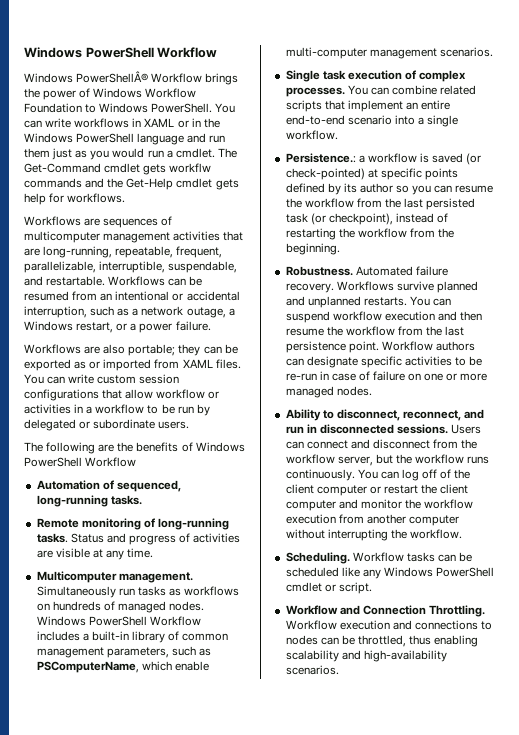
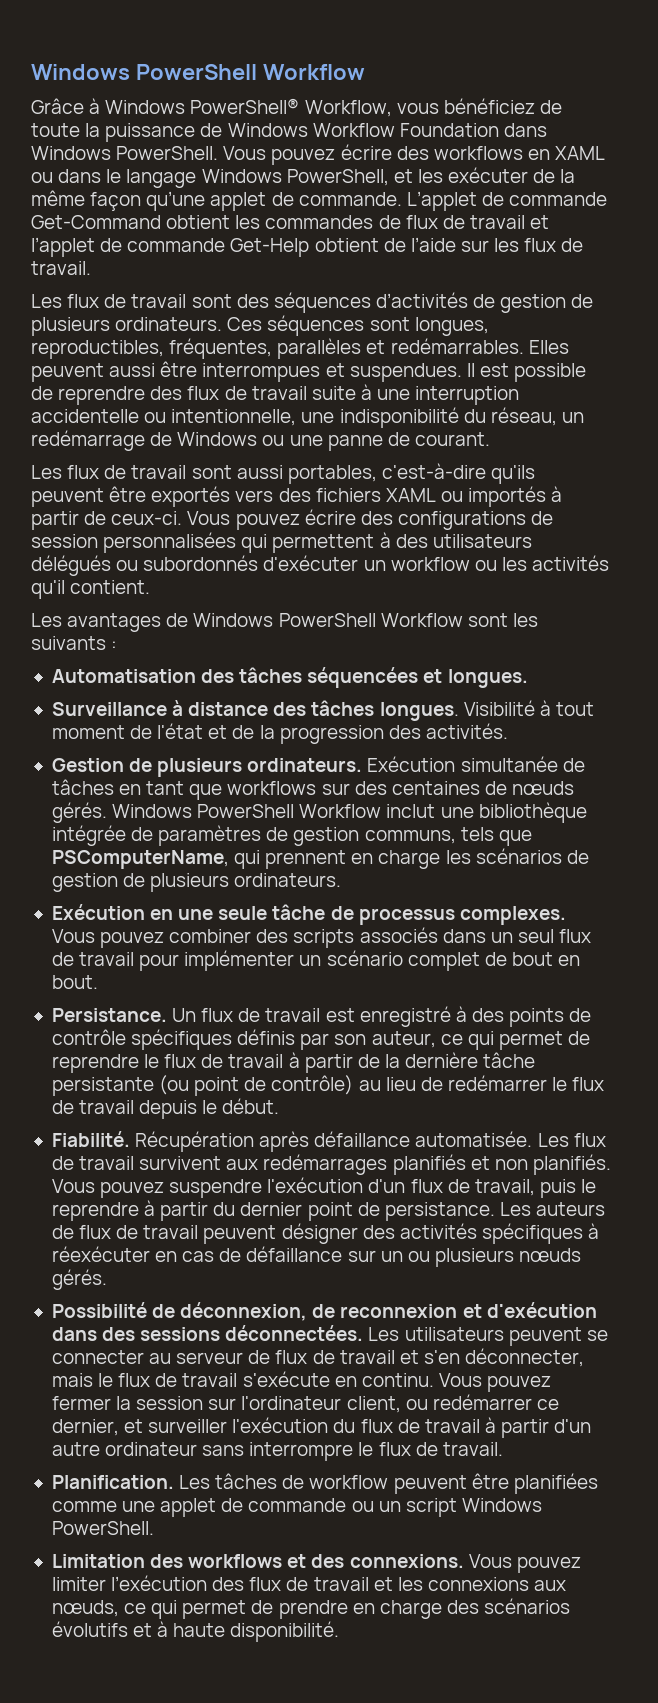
[24,47,218,58] [24,71,239,85] [24,88,91,100] Windows PowerShell Workflow // Windows PowerShellÂ® Workflow brings the power of -> [31,64,365,80] [31,98,562,117] [31,123,223,142] Windows PowerShell Workflow // Grâce à Windows PowerShell® Workflow, vous bénéficiez de toute la puissance de
[85,103,236,113] [24,118,220,128] [24,133,226,145] [24,148,237,160] [24,163,212,175] [24,178,239,190] [24,193,126,205] [24,216,173,228] [24,231,244,243] [24,246,223,258] [24,261,238,273] [24,276,203,286] [24,291,240,301] [24,306,235,318] [24,321,211,333] [24,344,238,356] [24,359,241,371] [24,374,180,384] [24,389,220,401] [24,404,210,416] [24,419,190,431] [24,442,245,454] [24,457,137,467] [36,480,181,492] [36,495,142,507] [36,518,229,530] [36,533,241,545] [36,548,154,560] [36,571,193,583] [36,586,240,598] [36,601,205,613] [36,616,201,626] [36,631,229,643] [36,646,211,658] [36,661,209,673] [285,47,493,59] [285,70,467,82] [285,85,477,97] [285,100,451,112] [285,115,459,127] [285,130,338,140] [285,153,482,165] [285,168,458,180] [285,183,494,195] [285,198,476,210] [285,213,449,225] [285,228,455,240] [285,243,340,255] [285,266,448,276] [285,281,478,293] [285,296,452,308] [285,311,483,323] [285,326,465,336] [285,341,475,353] [285,356,483,368] [285,371,488,381] [285,386,372,398] [285,409,485,421] [285,424,482,434] [285,439,478,449] [285,454,490,466] [285,469,471,481] [285,484,469,496] [285,499,474,511] [285,514,459,526] [285,529,462,541] [285,552,473,564] [285,567,495,579] [285,582,372,594] [285,605,485,617] [285,620,493,630] [285,635,479,647] [285,650,447,662] [285,665,339,675] to Windows PowerShell. You can write workflows in XAML or in the Windows PowerShell language and run them just as you would run a cmdlet. The Get-Command cmdlet gets workflw commands and the Get-Help cmdlet gets help for workflows. // Workflows are sequences of multicomputer management activities that are long-running, repeatable, frequent, parallelizable, interruptible, suspendable, and restartable. Workflows can be resumed from an intentional or accidental interruption, such as a network outage, a Windows restart, or a power failure. // Workflows are also portable; they can be exported as or imported from XAML files. You can write custom session configurations that allow workflow or activities in a workflow to be run by delegated or subordinate users. // The following are the benefits of Windows PowerShell Workflow // Automation of sequenced, long-running tasks. // Remote monitoring of long-running tasks. Status and progress of activities are visible at any time. // Multicomputer management. Simultaneously run tasks as workflows on hundreds of managed nodes. Windows PowerShell Workflow includes a built-in library of common management parameters, such as PSComputerName, which enable multi-computer management scenarios. // Single task execution of complex processes. You can combine related scripts that implement an entire end-to-end scenario into a single workflow. // Persistence.: a workflow is saved (or check-pointed) at specific points defined by its author so you can resume the workflow from the last persisted task (or checkpoint), instead of restarting the workflow from the beginning. // Robustness. Automated failure recovery. Workflows survive planned and unplanned restarts. You can suspend workflow execution and then resume the workflow from the last persistence point. Workflow authors can designate specific activities to be re-run in case of failure on one or more managed nodes. // Ability to disconnect, reconnect, and run in disconnected sessions. Users can connect and disconnect from the workflow server, but the workflow runs continuously. You can log off of the client computer or restart the client computer and monitor the workflow execution from another computer without interrupting the workflow. // Scheduling. Workflow tasks can be scheduled like any Windows PowerShell cmdlet or script. // Workflow and Connection Throttling. Workflow execution and connections to nodes can be throttled, thus enabling scalability and high-availability scenarios. -> [503,123,547,137] [31,144,606,165] [31,167,576,188] [31,190,608,211] [31,215,550,229] [31,237,584,257] [31,261,91,275] [31,292,594,313] [31,315,489,336] [31,338,569,359] [31,361,587,382] [31,384,520,405] [31,407,584,428] [31,430,490,451] [31,463,536,484] [31,486,563,507] [31,509,554,530] [31,532,532,553] [31,555,610,576] [31,580,151,599] [31,613,538,632] [31,636,118,650] [51,667,528,688] [51,700,594,721] [51,723,508,744] [51,756,585,777] [51,779,575,800] [51,802,587,823] [51,825,532,846] [51,848,589,869] [51,873,342,892] [51,904,566,925] [51,927,592,948] [51,950,581,971] [51,975,98,989] [51,1006,592,1027] [51,1029,591,1050] [51,1052,536,1073] [51,1075,605,1096] [51,1098,280,1119] [51,1131,606,1152] [51,1154,611,1175] [51,1177,597,1198] [51,1200,606,1221] [51,1223,600,1244] [51,1246,582,1267] [51,1269,107,1290] [51,1302,597,1321] [51,1325,608,1346] [51,1348,585,1367] [51,1371,552,1392] [51,1394,559,1413] [51,1417,592,1438] [51,1442,503,1461] [51,1473,598,1494] [51,1498,542,1517] [51,1521,154,1535] [51,1554,581,1573] [51,1575,567,1591] [51,1598,571,1619] [51,1621,340,1642] dans Windows PowerShell. Vous pouvez écrire des workflows en XAML ou dans le langage Windows PowerShell, et les exécuter de la même façon qu’une applet de commande. L’applet de commande Get-Command obtient les commandes de flux de travail et l’applet de commande Get-Help obtient de l’aide sur les flux de travail. // Les flux de travail sont des séquences d’activités de gestion de plusieurs ordinateurs. Ces séquences sont longues, reproductibles, fréquentes, parallèles et redémarrables. Elles peuvent aussi être interrompues et suspendues. Il est possible de reprendre des flux de travail suite à une interruption accidentelle ou intentionnelle, une indisponibilité du réseau, un redémarrage de Windows ou une panne de courant. // Les flux de travail sont aussi portables, c'est-à-dire qu'ils peuvent être exportés vers des fichiers XAML ou importés à partir de ceux-ci. Vous pouvez écrire des configurations de session personnalisées qui permettent à des utilisateurs délégués ou subordonnés d'exécuter un workflow ou les activités qu'il contient. // Les avantages de Windows PowerShell Workflow sont les suivants : // Automatisation des tâches séquencées et longues. // Surveillance à distance des tâches longues. Visibilité à tout moment de l'état et de la progression des activités. // Gestion de plusieurs ordinateurs. Exécution simultanée de tâches en tant que workflows sur des centaines de nœuds gérés. Windows PowerShell Workflow inclut une bibliothèque intégrée de paramètres de gestion communs, tels que PSComputerName, qui prennent en charge les scénarios de gestion de plusieurs ordinateurs. // Exécution en une seule tâche de processus complexes. Vous pouvez combiner des scripts associés dans un seul flux de travail pour implémenter un scénario complet de bout en bout. // Persistance. Un flux de travail est enregistré à des points de contrôle spécifiques définis par son auteur, ce qui permet de reprendre le flux de travail à partir de la dernière tâche persistante (ou point de contrôle) au lieu de redémarrer le flux de travail depuis le début. // Fiabilité. Récupération après défaillance automatisée. Les flux de travail survivent aux redémarrages planifiés et non planifiés. Vous pouvez suspendre l'exécution d'un flux de travail, puis le reprendre à partir du dernier point de persistance. Les auteurs de flux de travail peuvent désigner des activités spécifiques à réexécuter en cas de défaillance sur un ou plusieurs nœuds gérés. // Possibilité de déconnexion, de reconnexion et d'exécution dans des sessions déconnectées. Les utilisateurs peuvent se connecter au serveur de flux de travail et s'en déconnecter, mais le flux de travail s'exécute en continu. Vous pouvez fermer la session sur l'ordinateur client, ou redémarrer ce dernier, et surveiller l'exécution du flux de travail à partir d'un autre ordinateur sans interrompre le flux de travail. // Planification. Les tâches de workflow peuvent être planifiées comme une applet de commande ou un script Windows PowerShell. // Limitation des workflows et des connexions. Vous pouvez limiter l’exécution des flux de travail et les connexions aux nœuds, ce qui permet de prendre en charge des scénarios évolutifs et à haute disponibilité.

